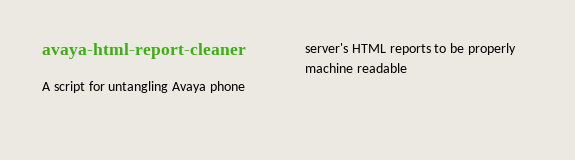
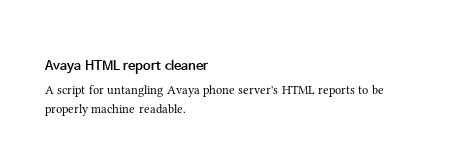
[42,43,246,59] avaya-html-report-cleaner -> [44,59,208,74] Avaya HTML report cleaner
[356,63,407,73] readable -> [138,104,186,114] readable.

